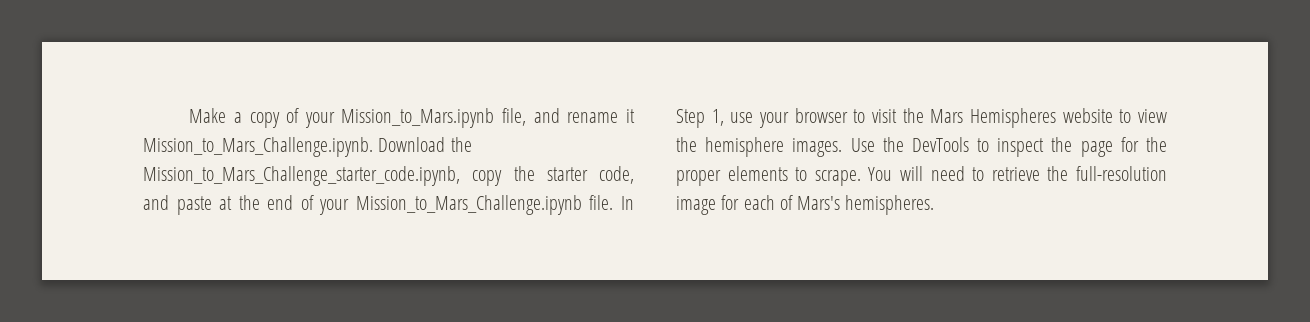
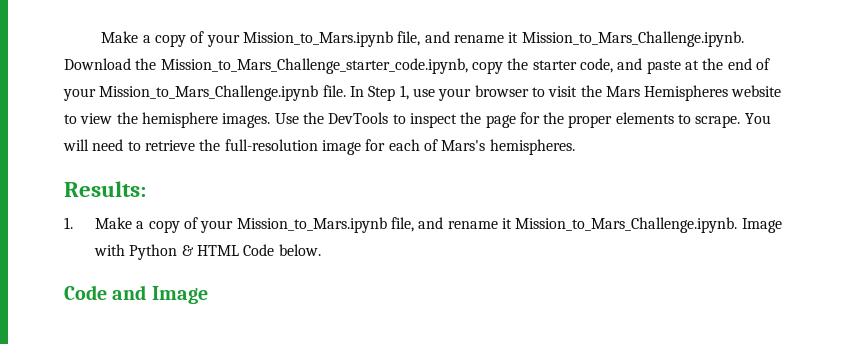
(935, 205) none -> [64,181,146,197] [64,217,782,233] [94,244,321,260] [64,285,208,304] // Results: // 1. Make a copy of your Mission_to_Mars.ipynb file, and rename it Mission_to_Mars_Challenge.ipynb. Image with Python & HTML Code below. // Code and Image

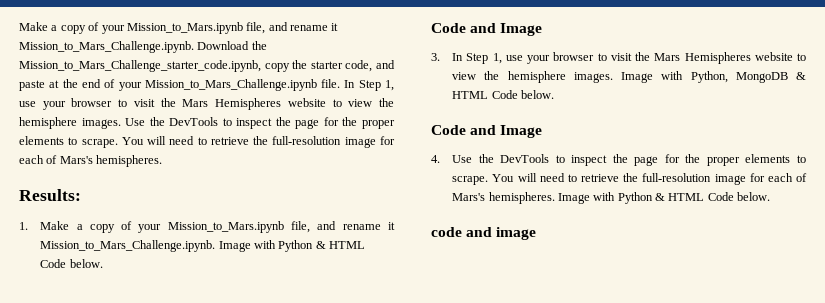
(208, 295) none -> [431,52,806,64] [452,71,806,83] [452,90,554,99] [431,125,543,138] [431,154,806,166] [452,173,807,185] [452,192,771,204] [431,227,537,240] // 3. In Step 1, use your browser to visit the Mars Hemispheres website to view the hemisphere images. Image with Python, MongoDB & HTML Code below. // Code and Image // 4. Use the DevTools to inspect the page for the proper elements to scrape. You will need to retrieve the full-resolution image for each of Mars's hemispheres. Image with Python & HTML Code below. // code and image

